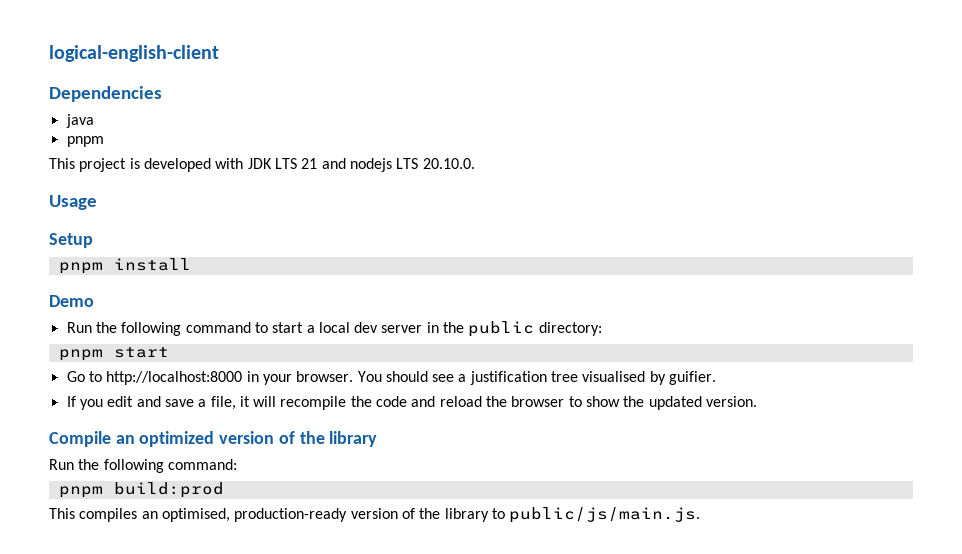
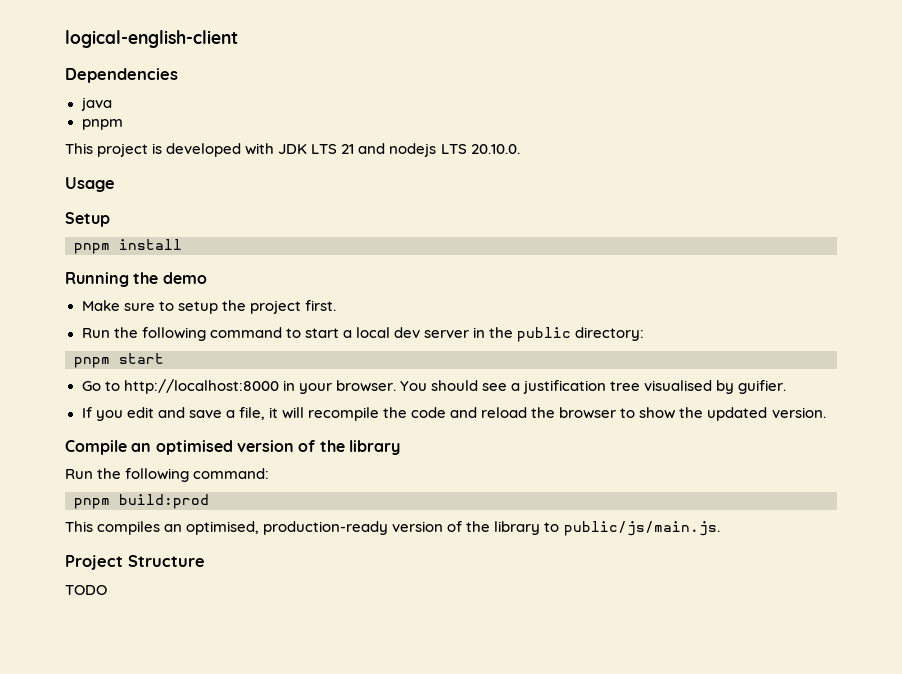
[49,295,94,307] Demo -> [65,272,207,287] [81,300,336,314] Running the demo // Make sure to setup the project first.
[139,431,215,447] optimized -> [155,440,233,455] optimised
(701, 515) none -> [65,555,205,570] [65,585,107,595] // Project Structure // TODO

